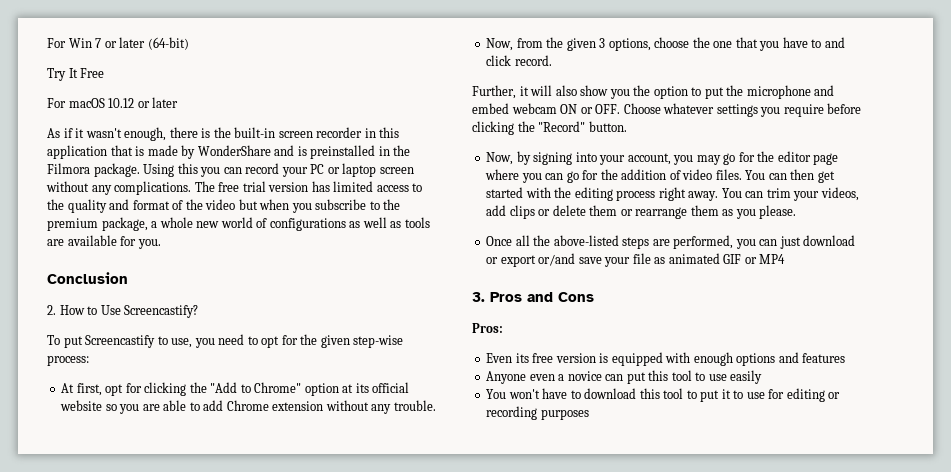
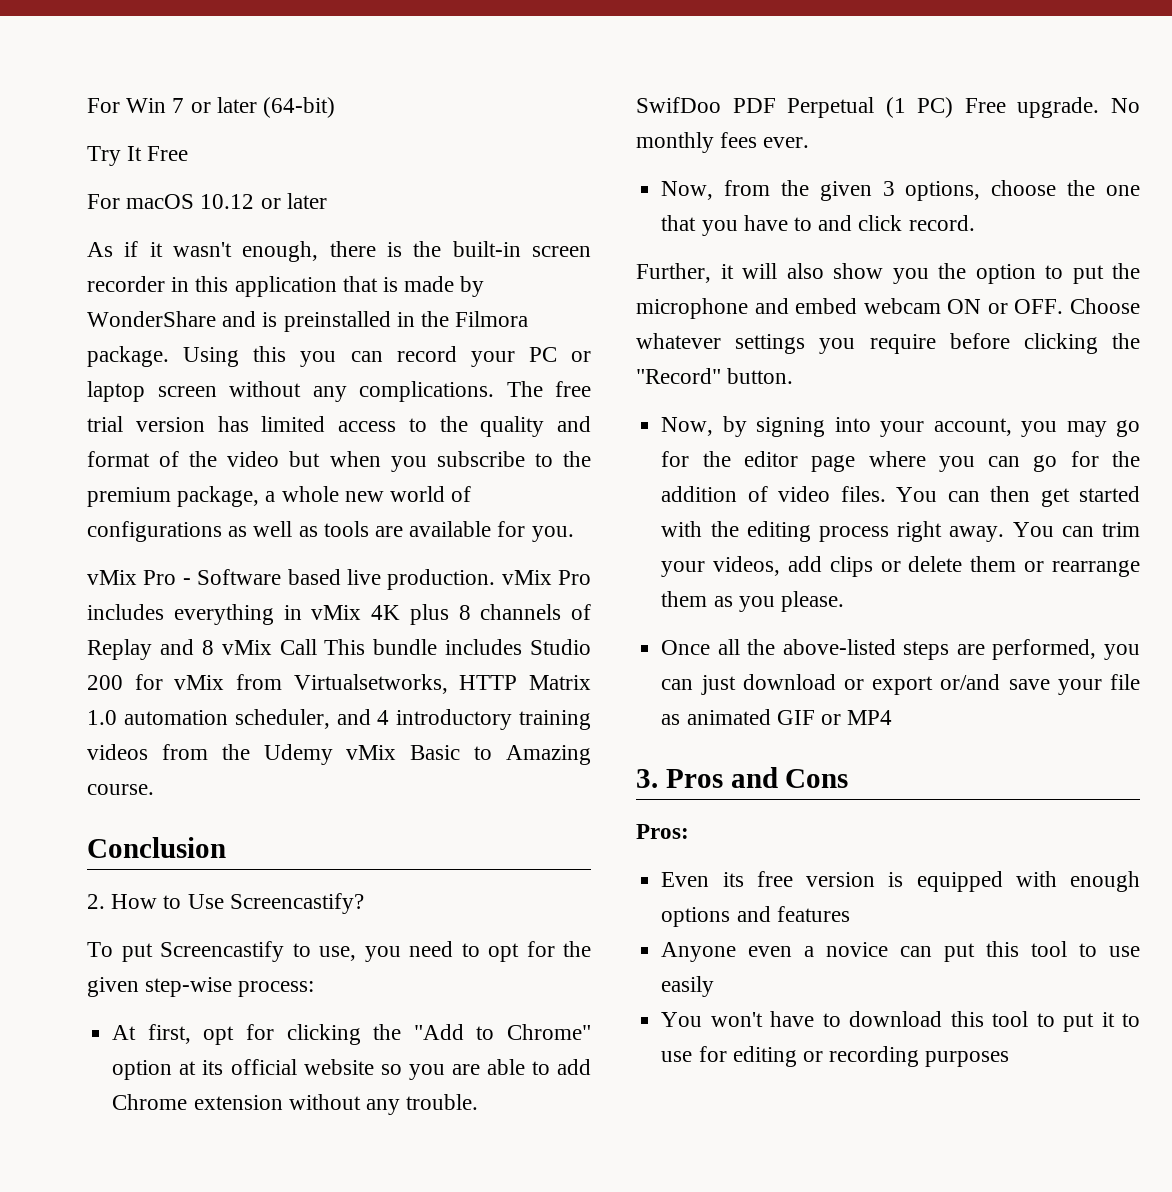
(161, 244) none -> [87,569,591,590] [87,604,591,625] [87,639,591,660] [87,674,591,694] [87,709,591,730] [87,744,591,765] [87,784,154,795] // vMix Pro - Software based live production. vMix Pro includes everything in vMix 4K plus 8 channels of Replay and 8 vMix Call This bundle includes Studio 200 for vMix from Virtualsetworks, HTTP Matrix 1.0 automation scheduler, and 4 introductory training videos from the Udemy vMix Basic to Amazing course.
(436, 405) none -> [636,97,1140,118] [636,132,810,153] // SwifDoo PDF Perpetual (1 PC) Free upgrade. No monthly fees ever.

